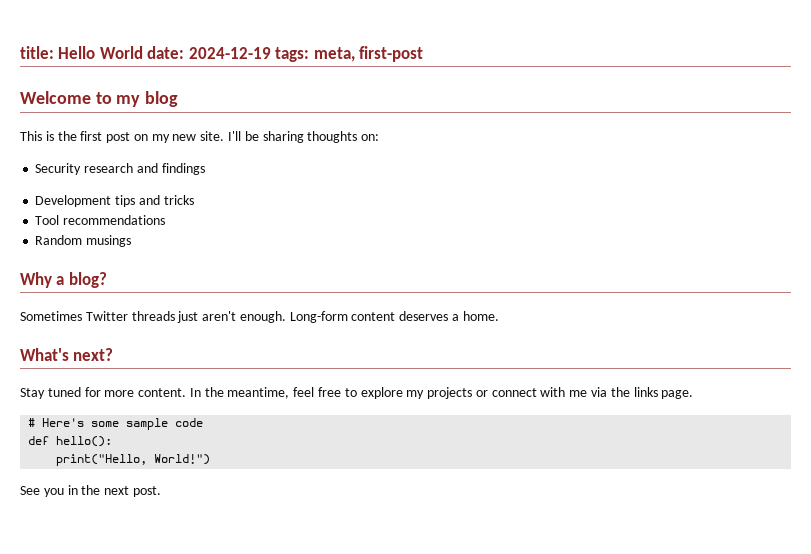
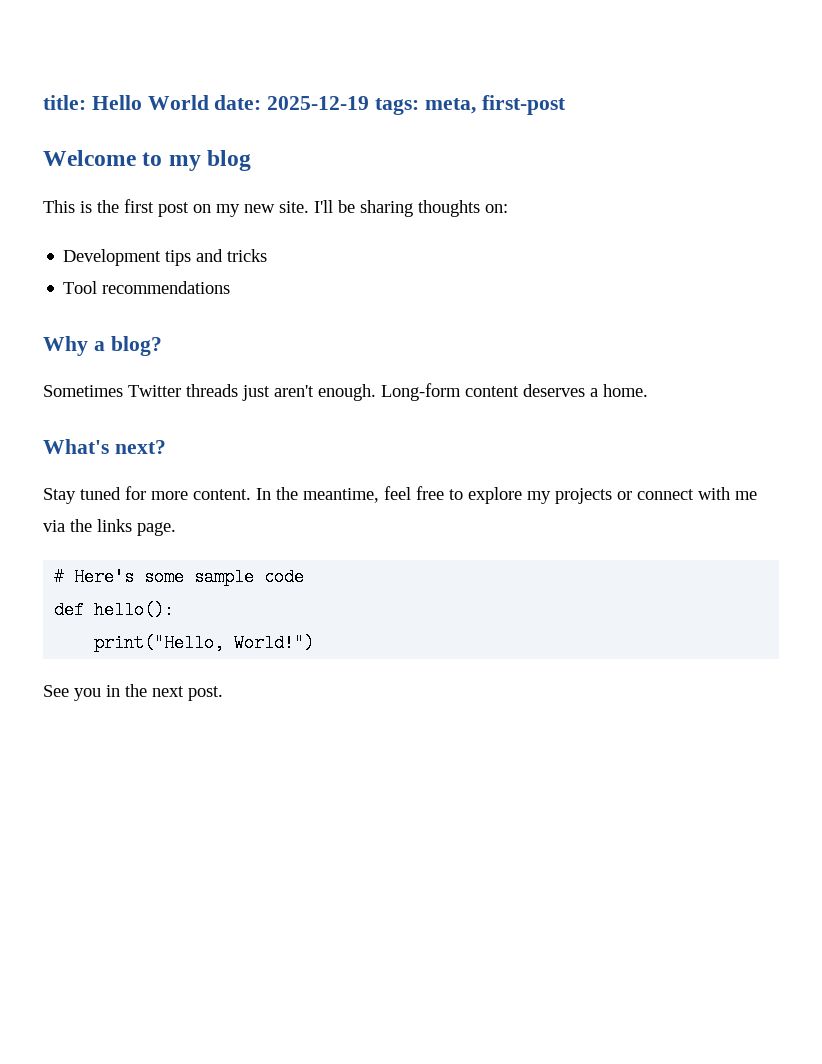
[188,47,271,59] 2024-12-19 -> [267,96,370,110] 2025-12-19
[35,163,205,175] // Security research and findings -> (508, 208) none
[35,235,132,247] // Random musings -> (231, 287) none

